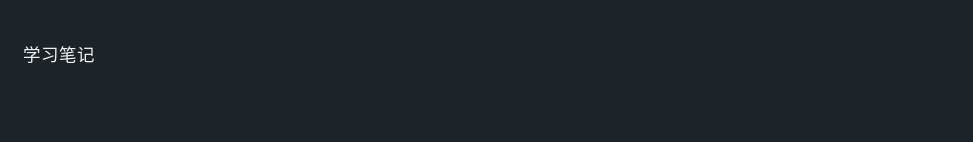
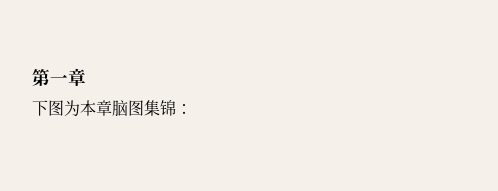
[23,46,95,63] 学习笔记 -> [32,68,86,86] [32,100,192,116] 第一章 // 下图为本章脑图集锦：

